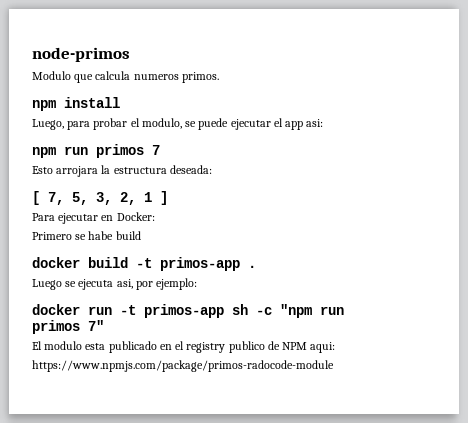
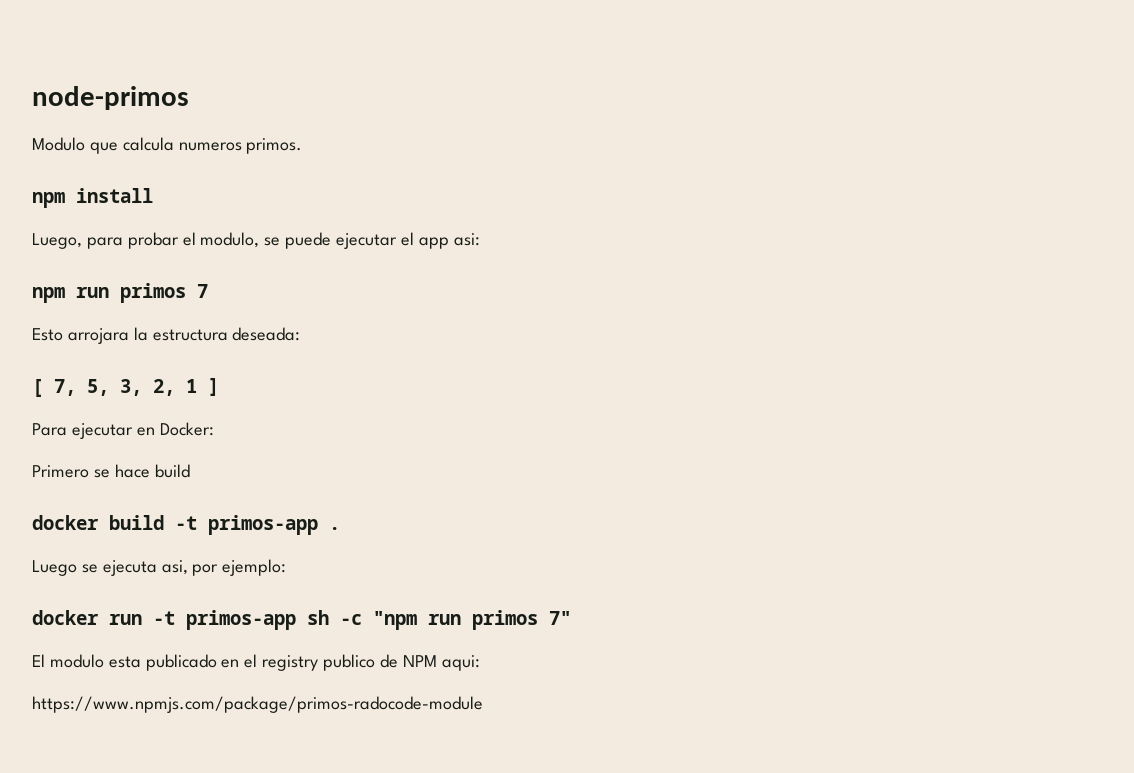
[88,231,114,240] habe -> [114,464,150,478] hace

